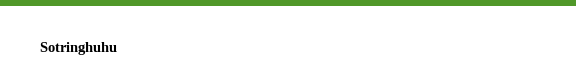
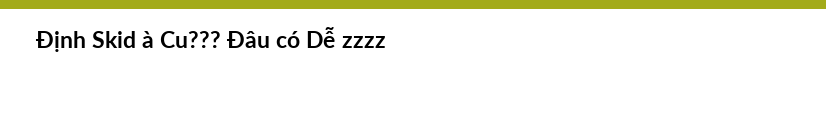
[40,42,117,55] Sotringhuhu -> [35,27,386,52] Định Skid à Cu??? Đâu có Dễ zzzz

